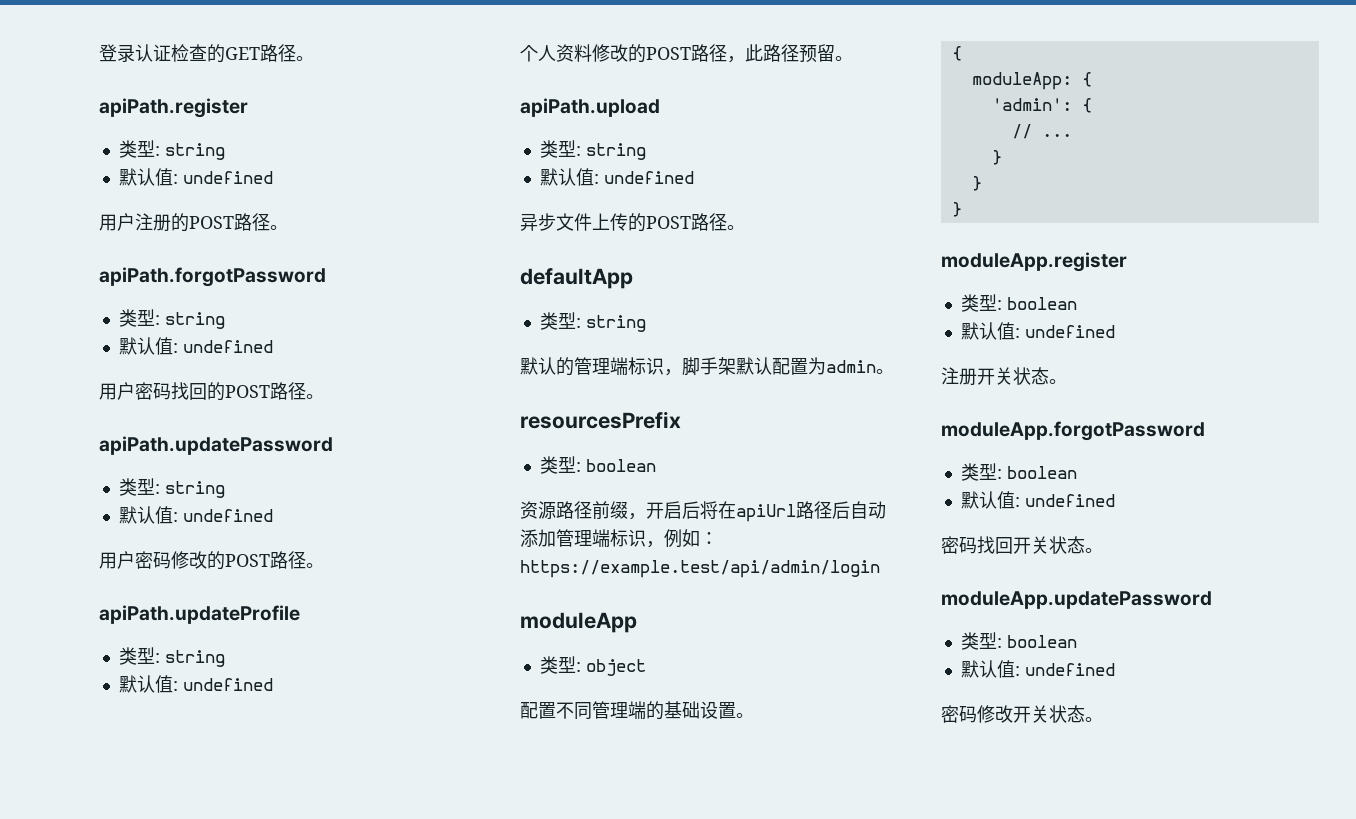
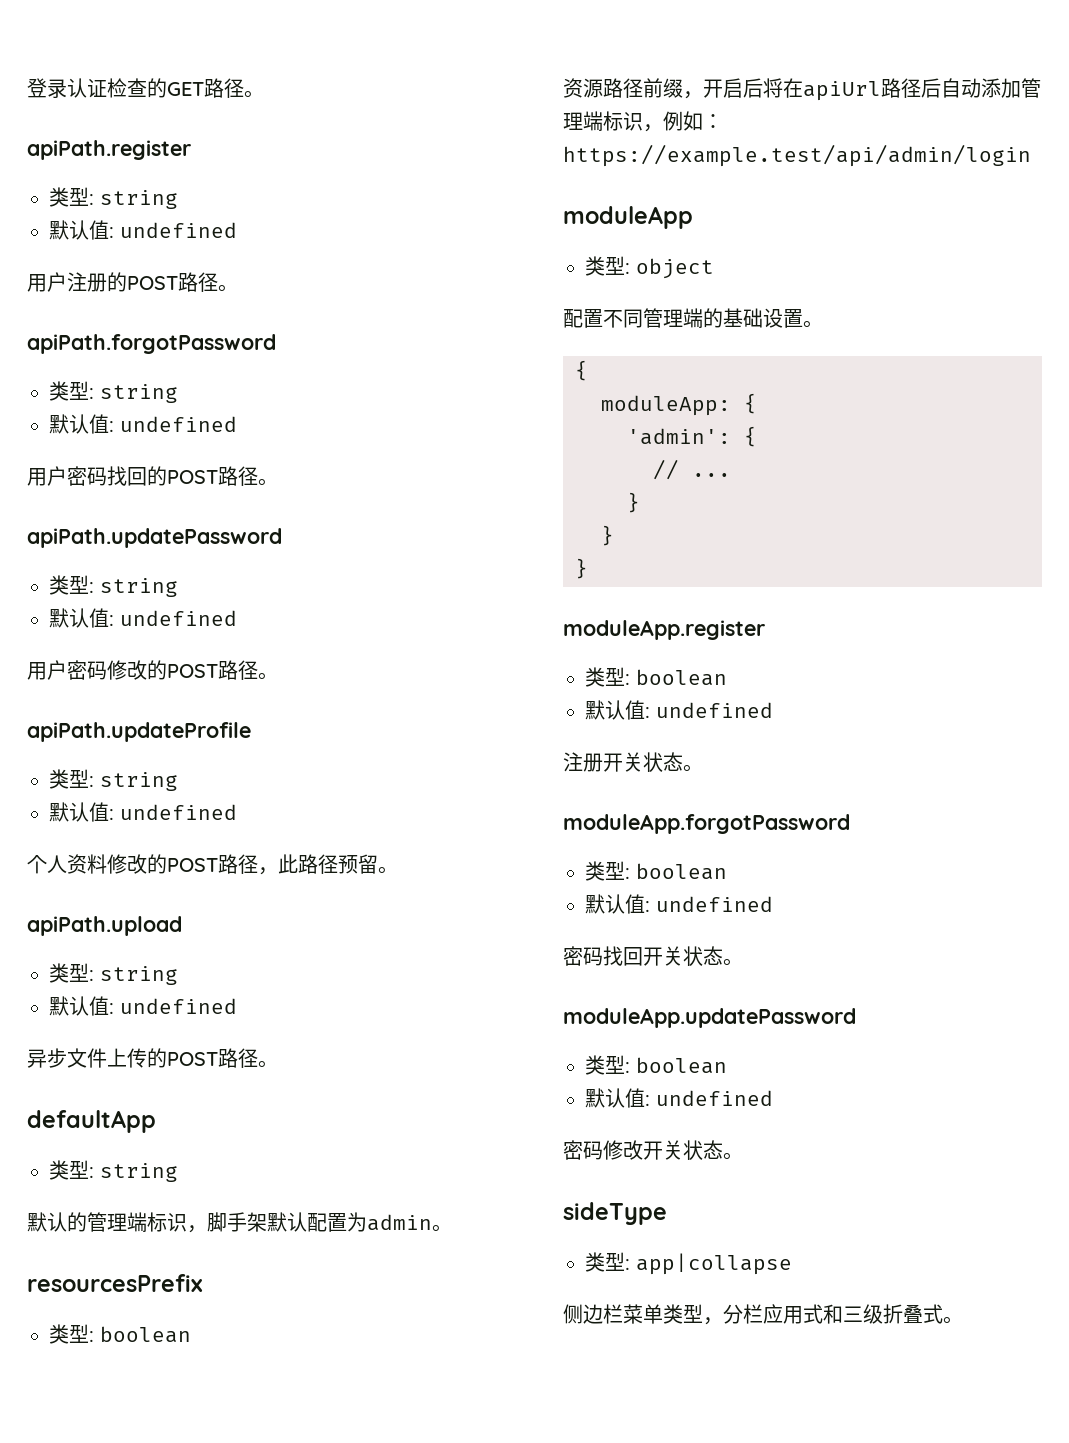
(1103, 719) none -> [563,1202,667,1225] [585,1252,792,1275] [563,1304,963,1325] // sideType // 类型: app|collapse // 侧边栏菜单类型，分栏应用式和三级折叠式。

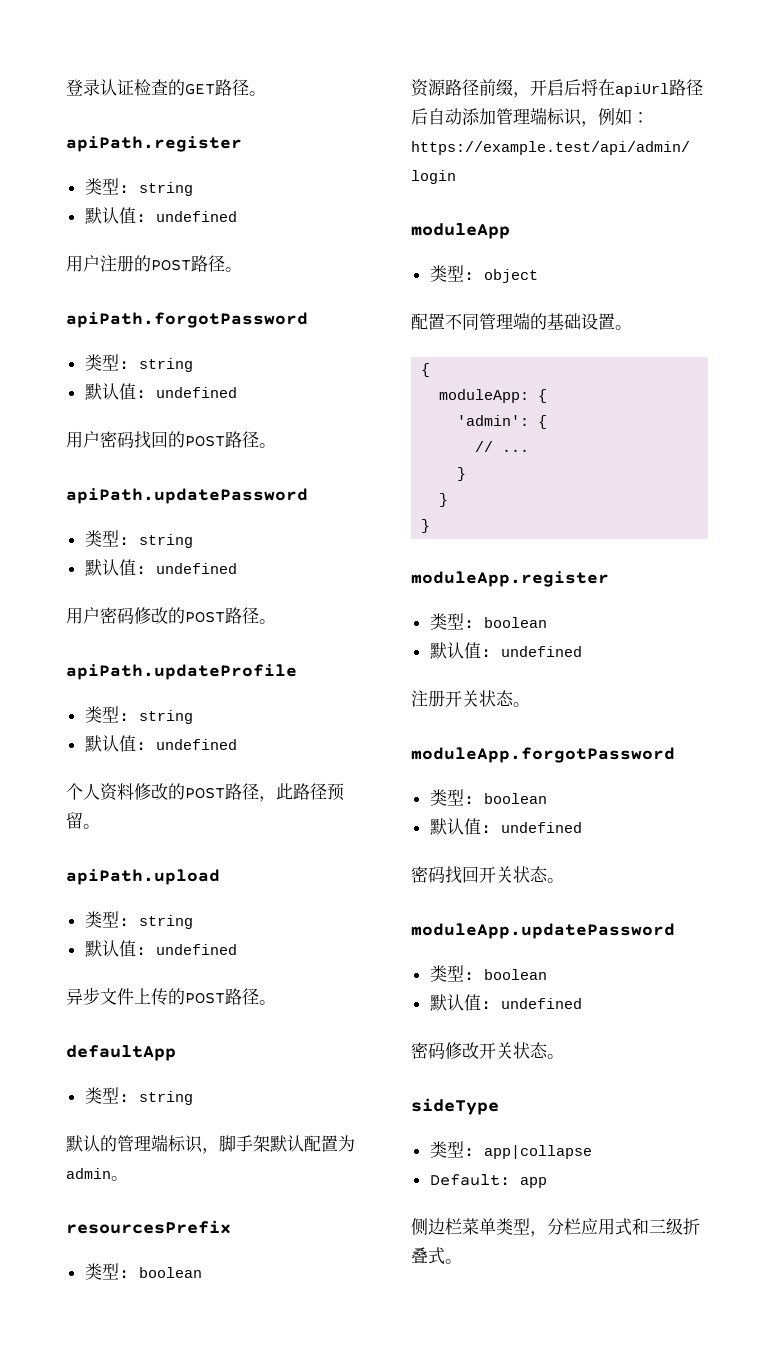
(792, 1264) none -> [429,1174,547,1188] // Default: app

